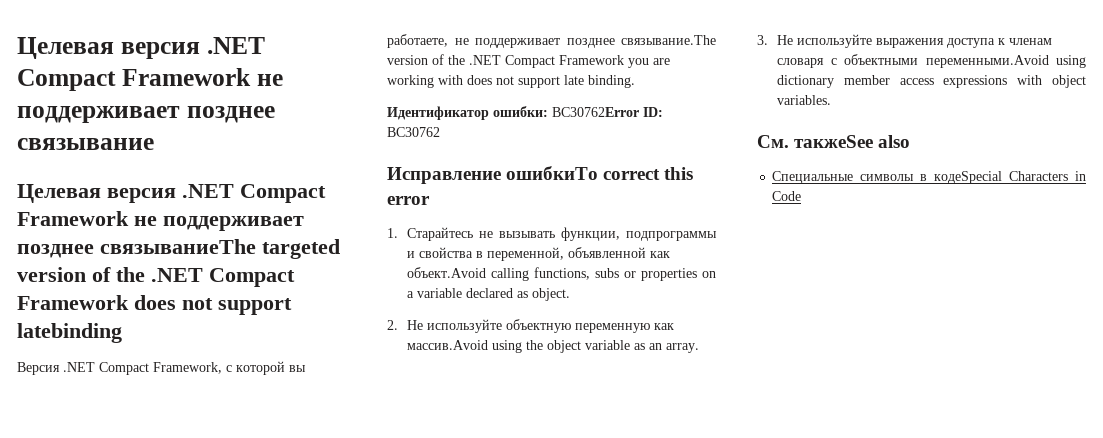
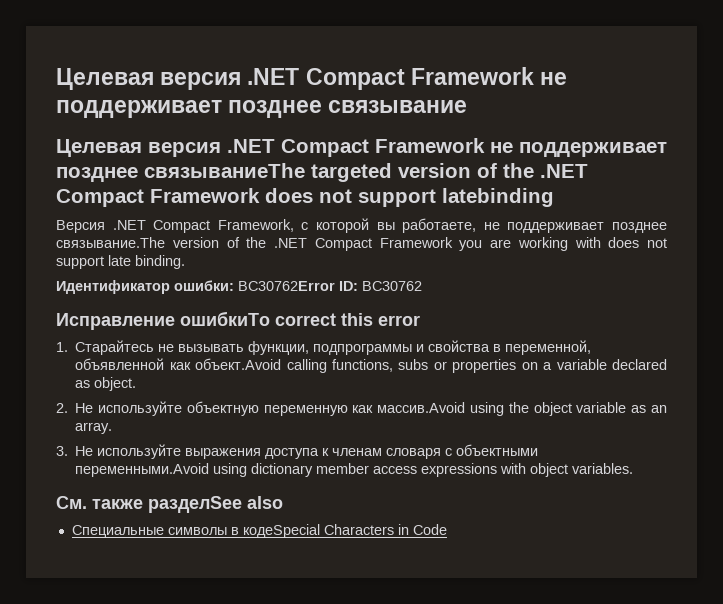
[794,135,874,148] такжеSee -> [92,496,242,513] также разделSee

